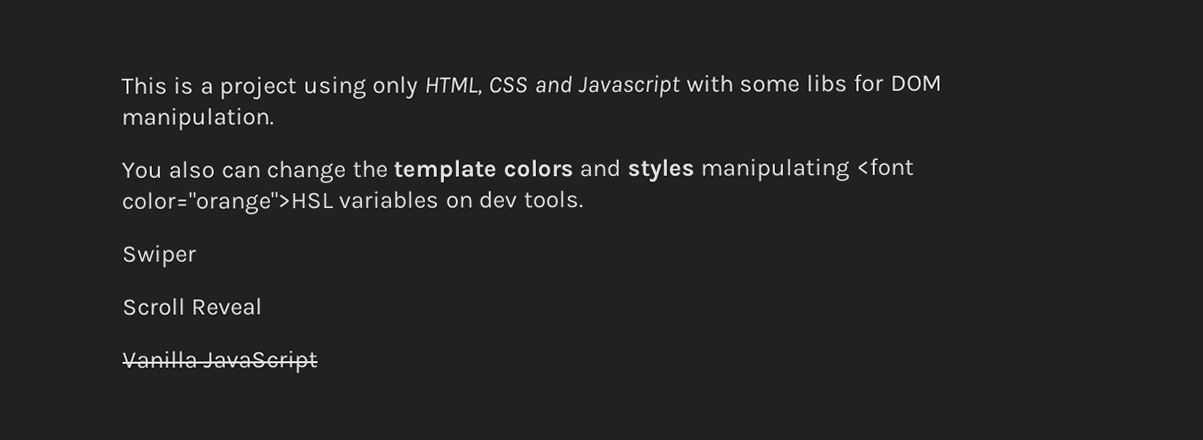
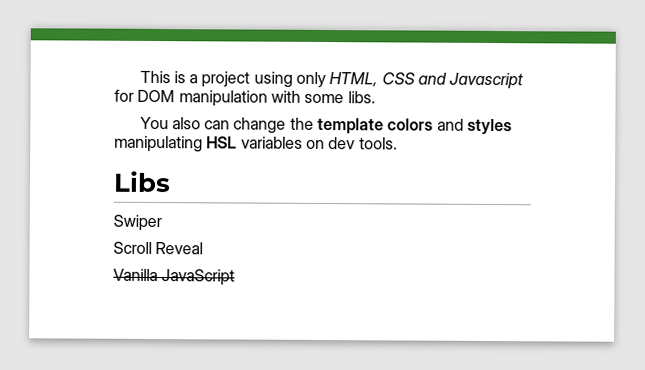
[685,73,942,93] [121,107,274,131] with some libs for DOM manipulation. -> [114,89,376,107] for DOM manipulation with some libs.
[855,157,914,177] [121,191,333,215] <font color="orange">HSL -> [206,136,238,149] HSL
(583, 199) none -> [113,170,171,193] // Libs

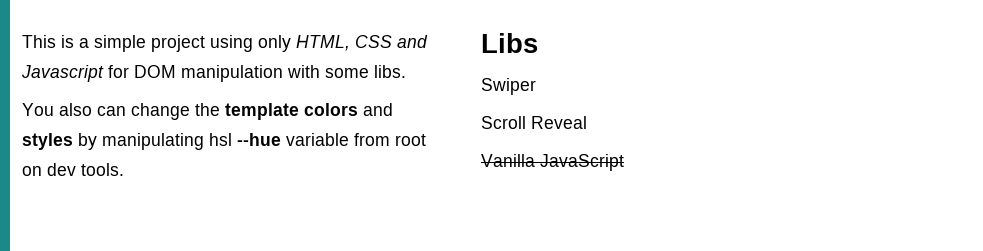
(199, 79) none -> [94,35,146,52] simple
[114,135,303,153] manipulating HSL variables -> [78,133,426,150] by manipulating hsl --hue variable from root

